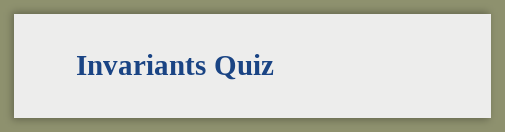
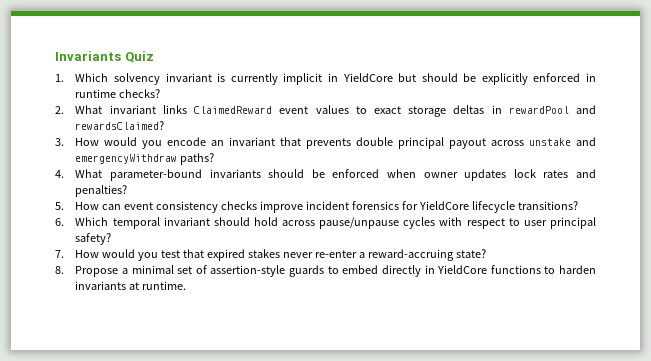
(274, 67) none -> [55,73,596,85] [75,89,161,98] [55,105,596,117] [75,121,165,130] [55,137,596,149] [75,153,215,165] [55,169,596,181] [75,185,128,197] [55,201,579,213] [55,217,596,229] [75,233,112,245] [55,249,487,261] [55,265,596,277] [75,281,187,290] // 1. Which solvency invariant is currently implicit in YieldCore but should be explicitly enforced in runtime checks? // 2. What invariant links ClaimedReward event values to exact storage deltas in rewardPool and rewardsClaimed? // 3. How would you encode an invariant that prevents double principal payout across unstake and emergencyWithdraw paths? // 4. What parameter-bound invariants should be enforced when owner updates lock rates and penalties? // 5. How can event consistency checks improve incident forensics for YieldCore lifecycle transitions? // 6. Which temporal invariant should hold across pause/unpause cycles with respect to user principal safety? // 7. How would you test that expired stakes never re-enter a reward-accruing state? // 8. Propose a minimal set of assertion-style guards to embed directly in YieldCore functions to harden invariants at runtime.

